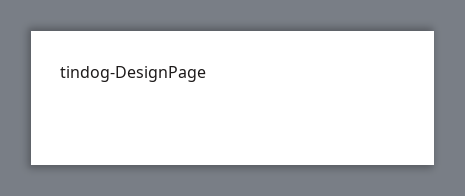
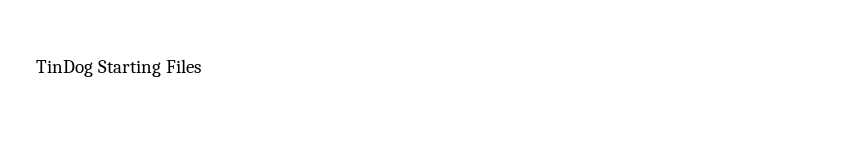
[60,66,206,82] tindog-DesignPage -> [36,59,202,77] TinDog Starting Files

